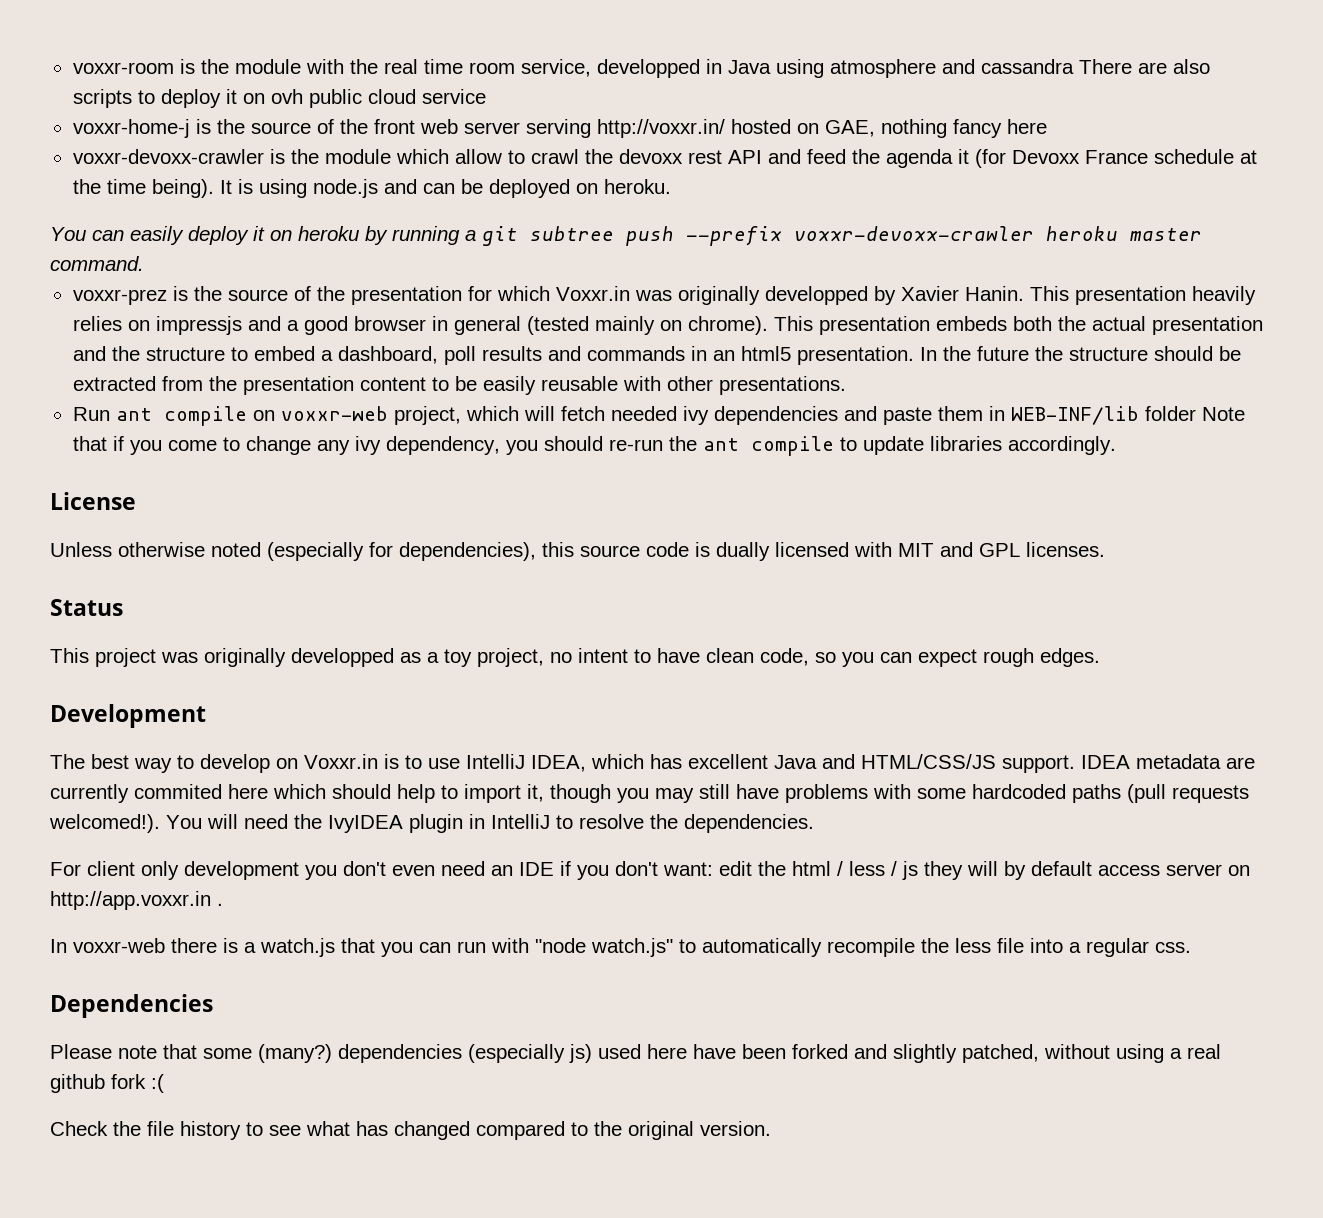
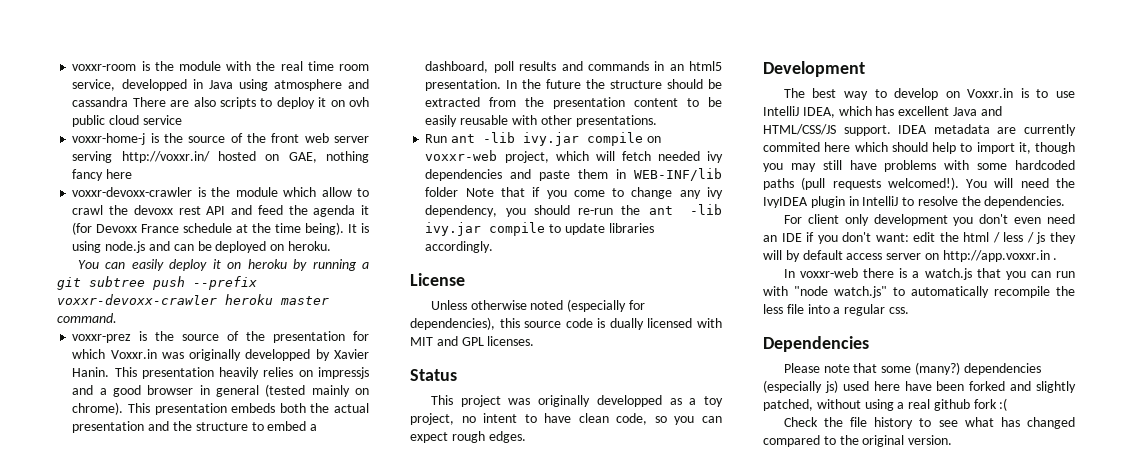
(152, 414) none -> [483,132,580,146] -lib ivy.jar
(739, 444) none -> [690,204,722,215] [425,222,482,236] -lib ivy.jar

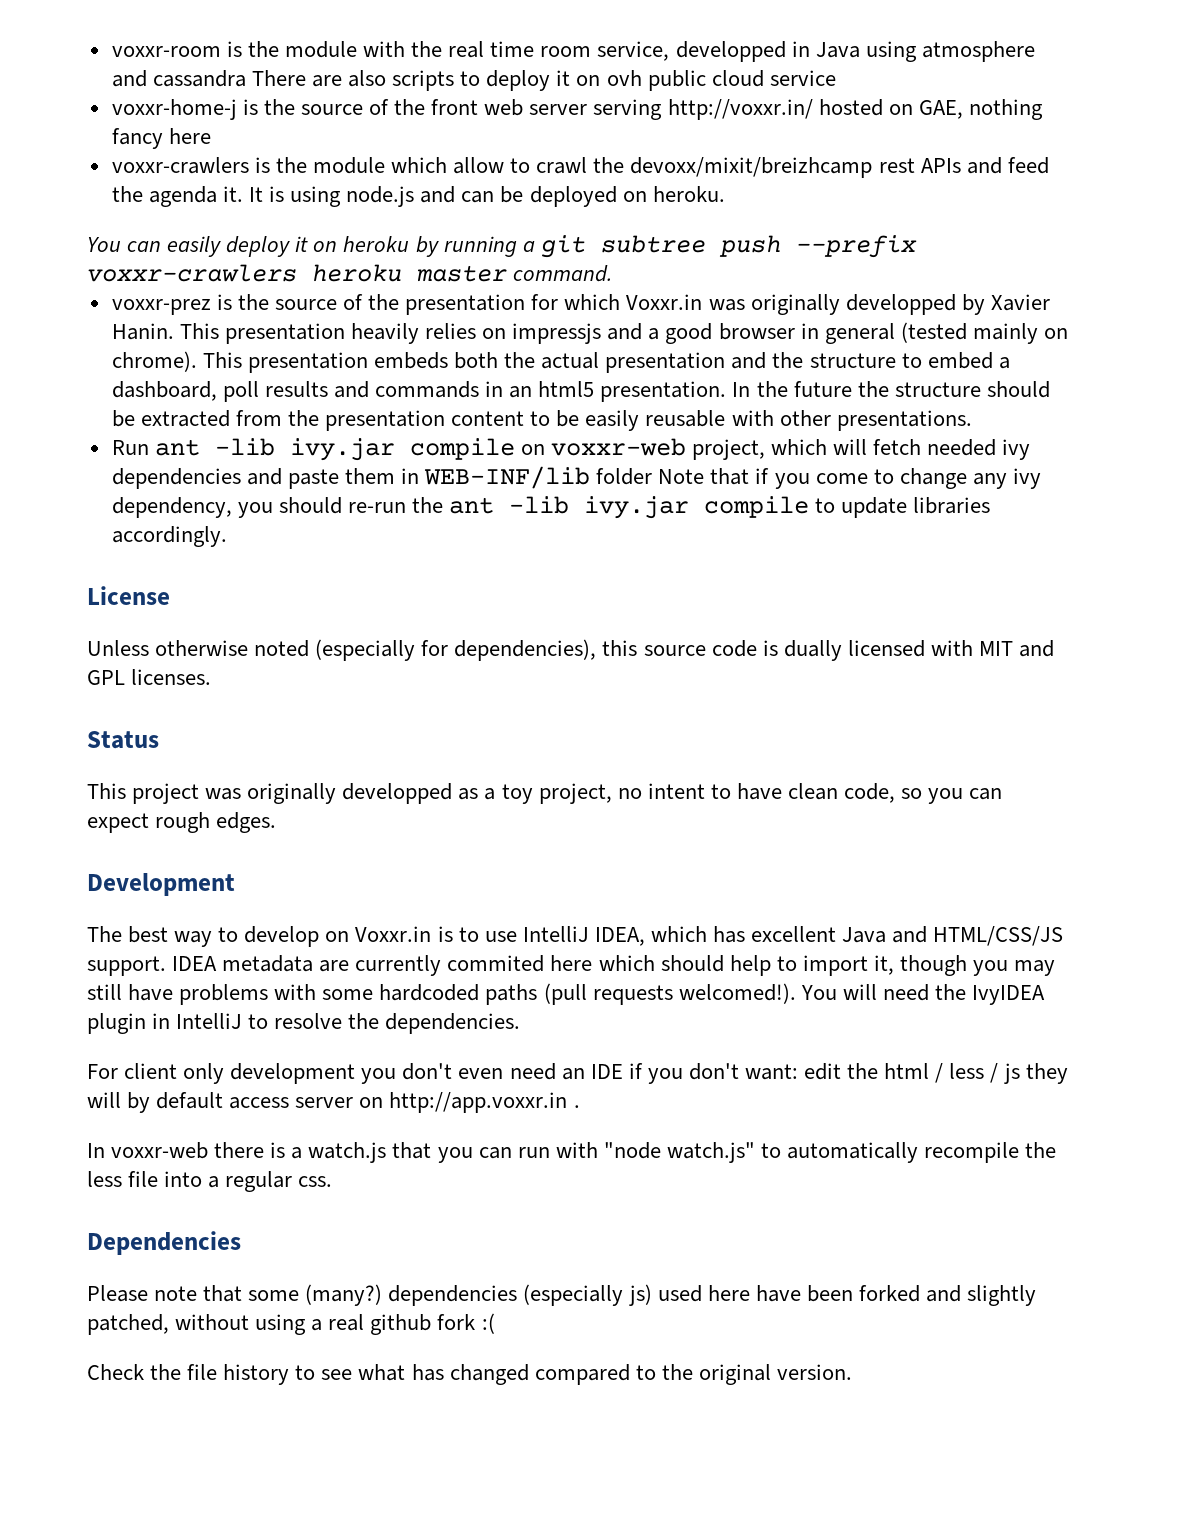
[72,187,193,197] voxxr-devoxx-crawler -> [111,157,249,174] voxxr-crawlers
[133,205,226,215] devoxx rest API -> [630,157,961,178] devoxx/mixit/breizhcamp rest APIs
[361,205,370,215] [72,222,345,235] it (for Devoxx France schedule at the time being). -> [222,186,243,202] it.
[57,294,217,305] voxxr-devoxx-crawler -> [87,264,297,282] voxxr-crawlers

